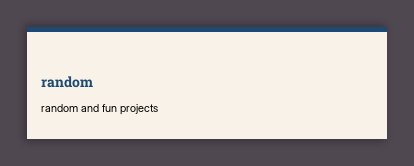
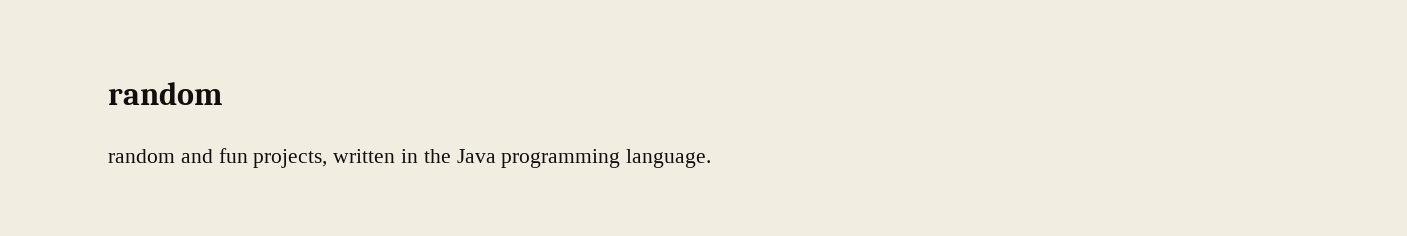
[120,104,158,115] projects -> [253,149,712,168] projects, written in the Java programming language.

